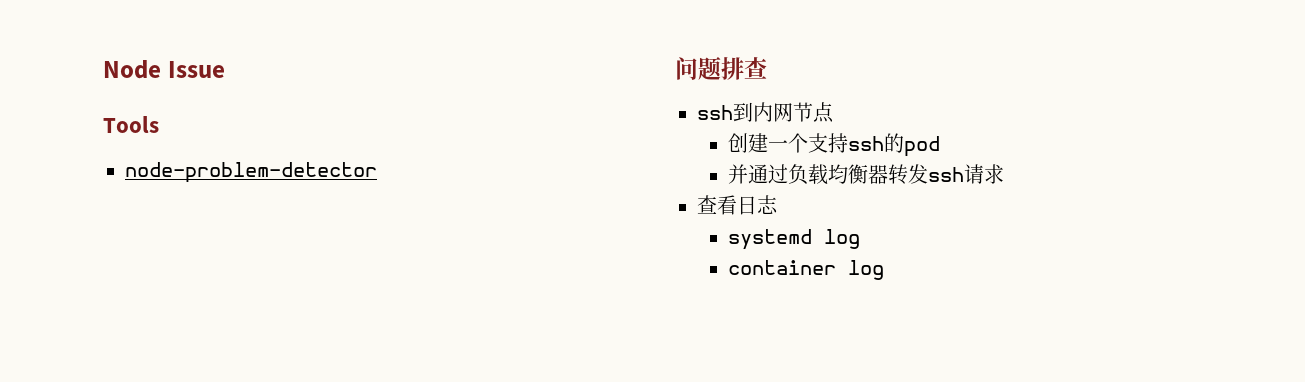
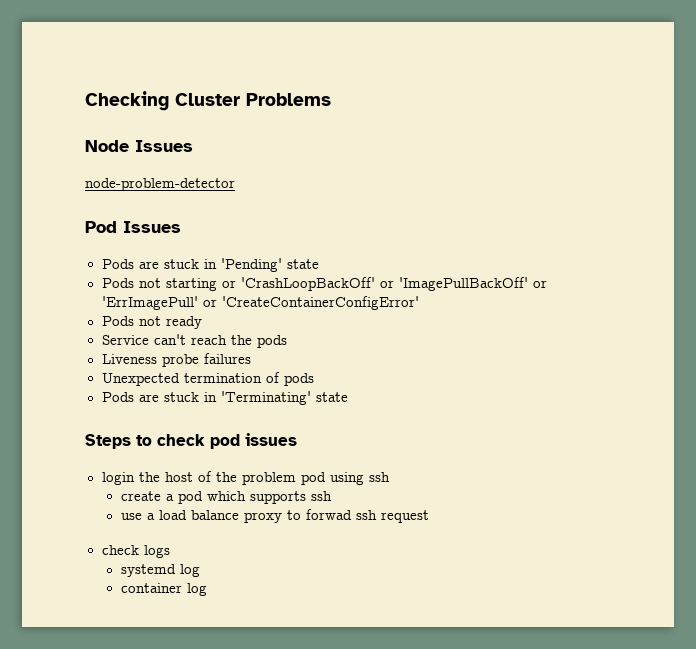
[103,60,225,79] [103,116,159,133] [125,162,377,183] [675,56,767,80] [697,102,834,123] [727,133,940,157] [727,164,1004,185] [697,195,778,215] Node Issue // Tools // node-problem-detector // 问题排查 // ssh到内网节点 // 创建一个支持ssh的pod // 并通过负载均衡器转发ssh请求 // 查看日志 -> [85,91,331,111] [85,140,193,152] [85,178,235,191] [85,221,181,233] [101,258,319,272] [101,277,547,291] [101,296,419,310] [101,316,202,329] [101,334,287,348] [101,353,251,367] [101,372,314,386] [101,391,348,405] [85,433,297,449] [101,471,390,485] [120,491,332,504] [120,509,429,523] [101,545,170,558] Checking Cluster Problems // Node Issues // node-problem-detector // Pod Issues // Pods are stuck in 'Pending' state // Pods not starting or 'CrashLoopBackOff' or 'ImagePullBackOff' or 'ErrImagePull' or 'CreateContainerConfigError' // Pods not ready // Service can't reach the pods // Liveness probe failures // Unexpected termination of pods // Pods are stuck in 'Terminating' state // Steps to check pod issues // login the host of the problem pod using ssh // create a pod which supports ssh // use a load balance proxy to forwad ssh request // check logs

